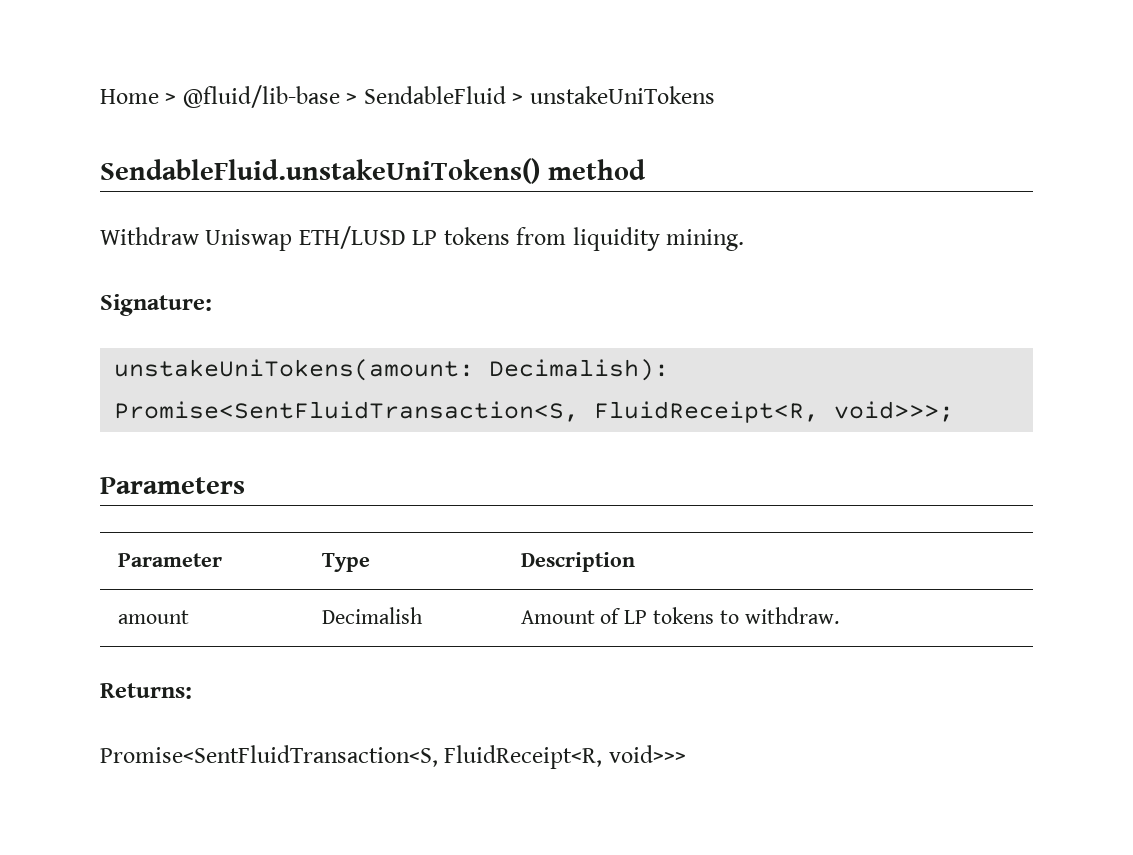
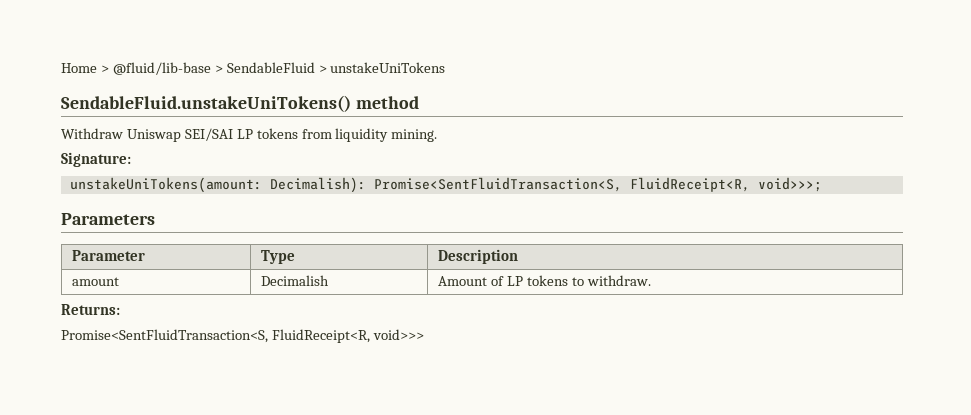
[298,226,406,249] ETH/LUSD -> [184,128,233,141] SEI/SAI

